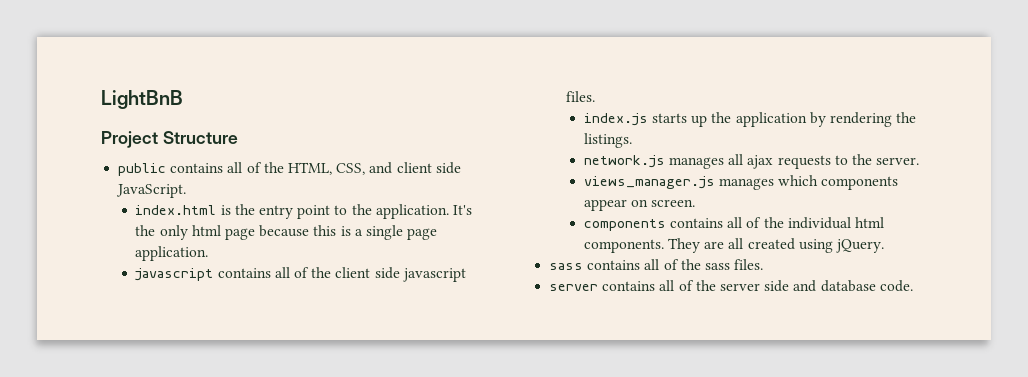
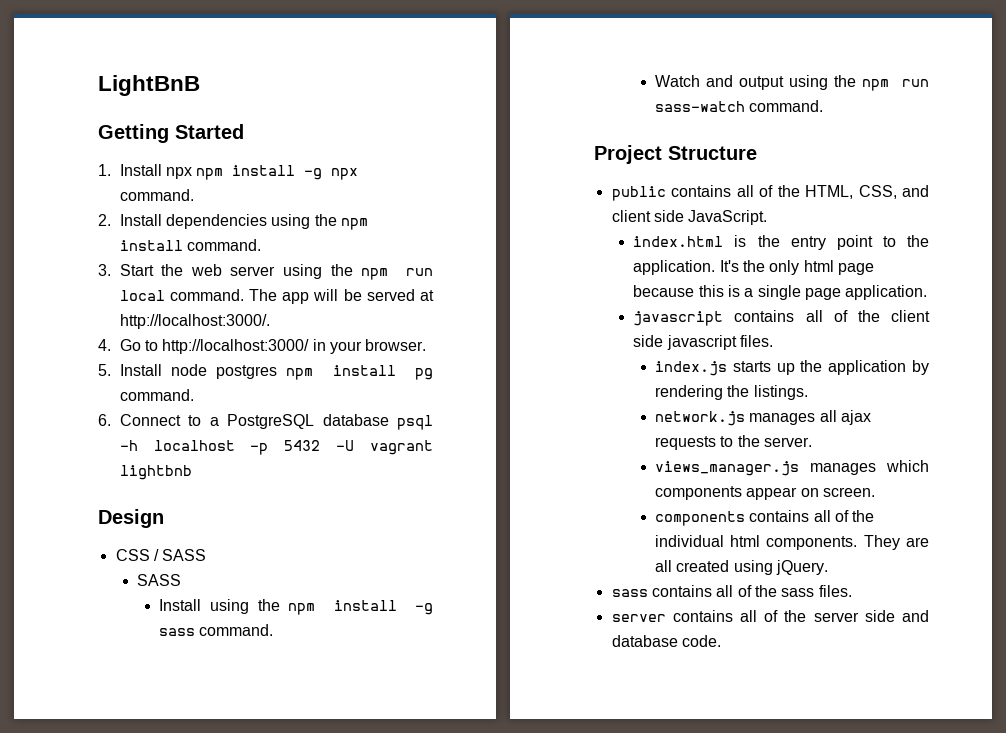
(183, 99) none -> [98,124,244,143] [98,164,359,180] [119,189,194,201] [98,214,368,230] [119,239,261,251] [98,264,433,280] [119,289,434,304] [119,314,270,329] [98,339,427,354] [98,364,433,380] [119,389,194,401] [98,414,433,430] [119,440,433,455] [119,465,192,480] [98,509,164,528] [115,549,207,561] [137,574,182,586] [158,599,433,615] [158,624,274,636] [654,75,929,91] [654,100,824,112] // Getting Started // 1. Install npx npm install -g npx command. // 2. Install dependencies using the npm install command. // 3. Start the web server using the npm run local command. The app will be served at http://localhost:3000/. // 4. Go to http://localhost:3000/ in your browser. // 5. Install node postgres npm install pg command. // 6. Connect to a PostgreSQL database psql -h localhost -p 5432 -U vagrant lightbnb // Design // CSS / SASS // SASS // Install using the npm install -g sass command. // Watch and output using the npm run sass-watch command.

